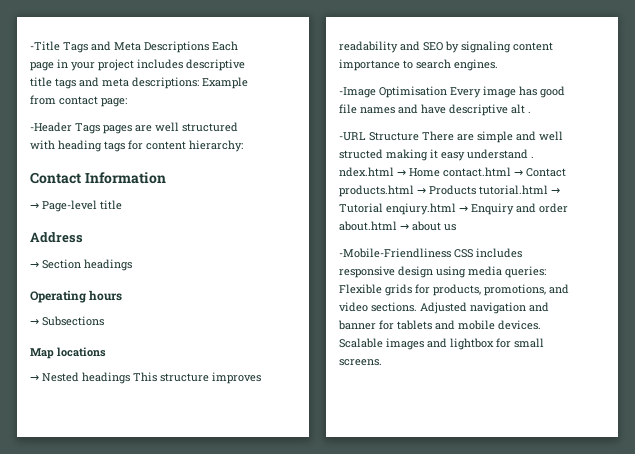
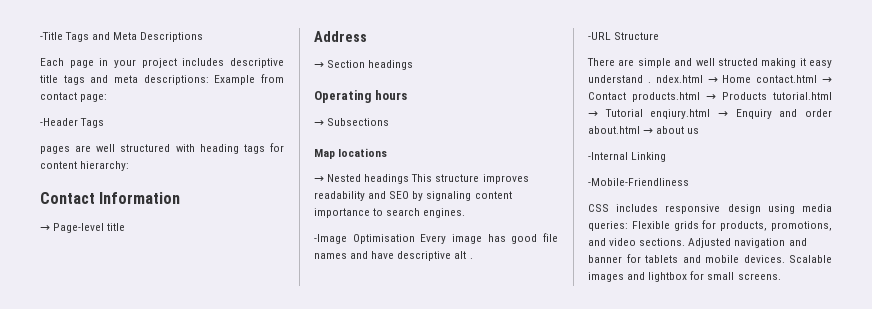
(209, 47) none -> (204, 37) //
(100, 128) none -> (105, 123) //
(419, 136) none -> (660, 36) //
(456, 227) none -> [588,152,667,162] // -Internal Linking
(451, 253) none -> (689, 182) //

